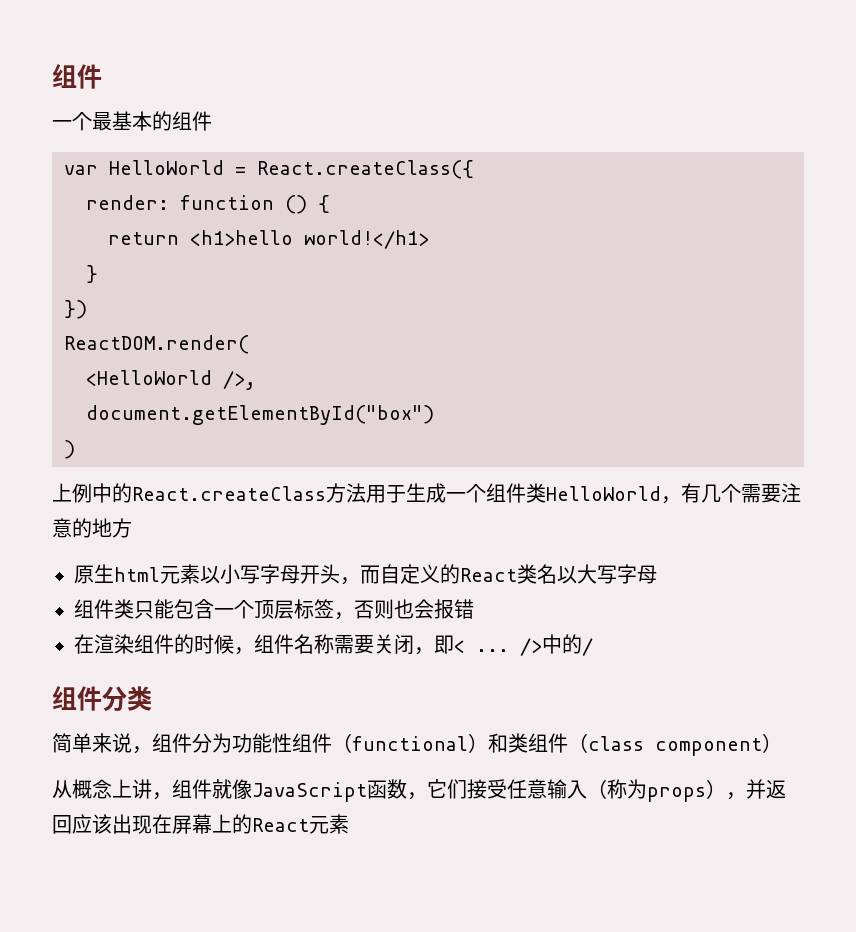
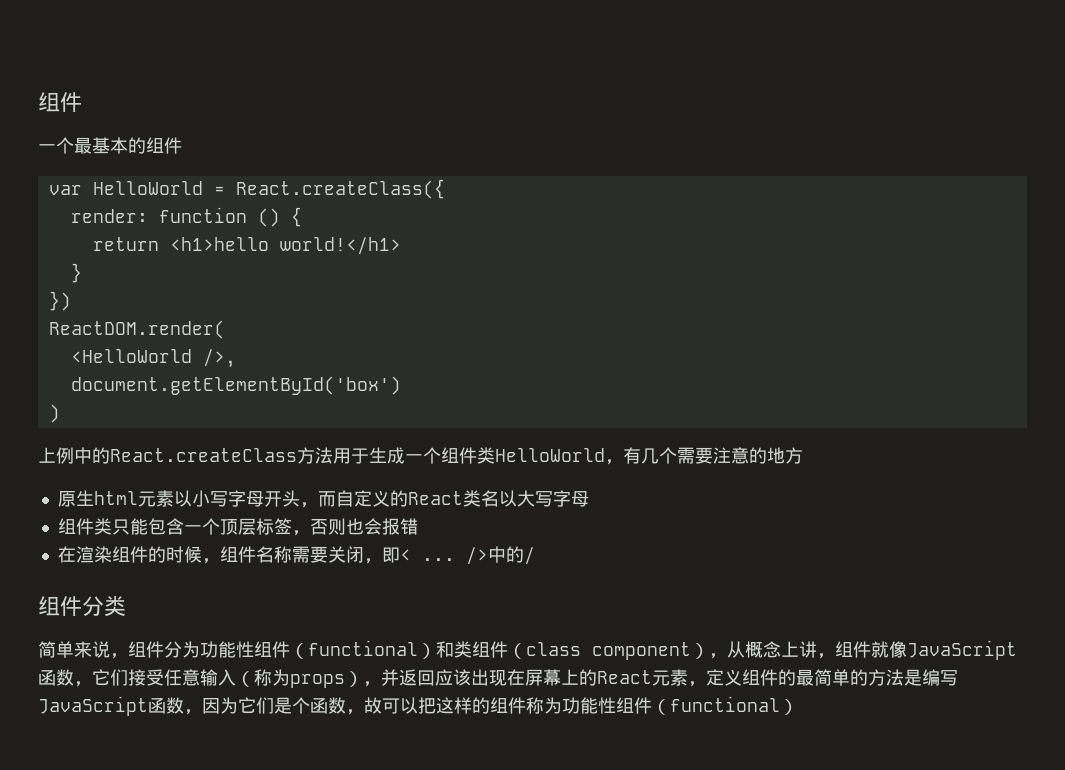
[86,405,434,425] document.getElementById("box") -> [70,376,401,395] document.getElementById('box')
(782, 743) // -> [709,653,727,659] ，
(349, 824) none -> [688,669,958,687] [38,696,798,716] ，定义组件的最简单的方法是编写JavaScript函数，因为它们是个函数，故可以把这样的组件称为功能性组件（functional）

